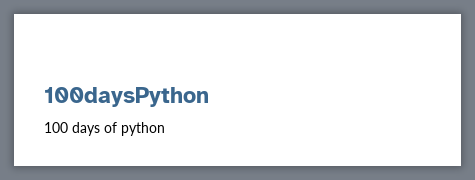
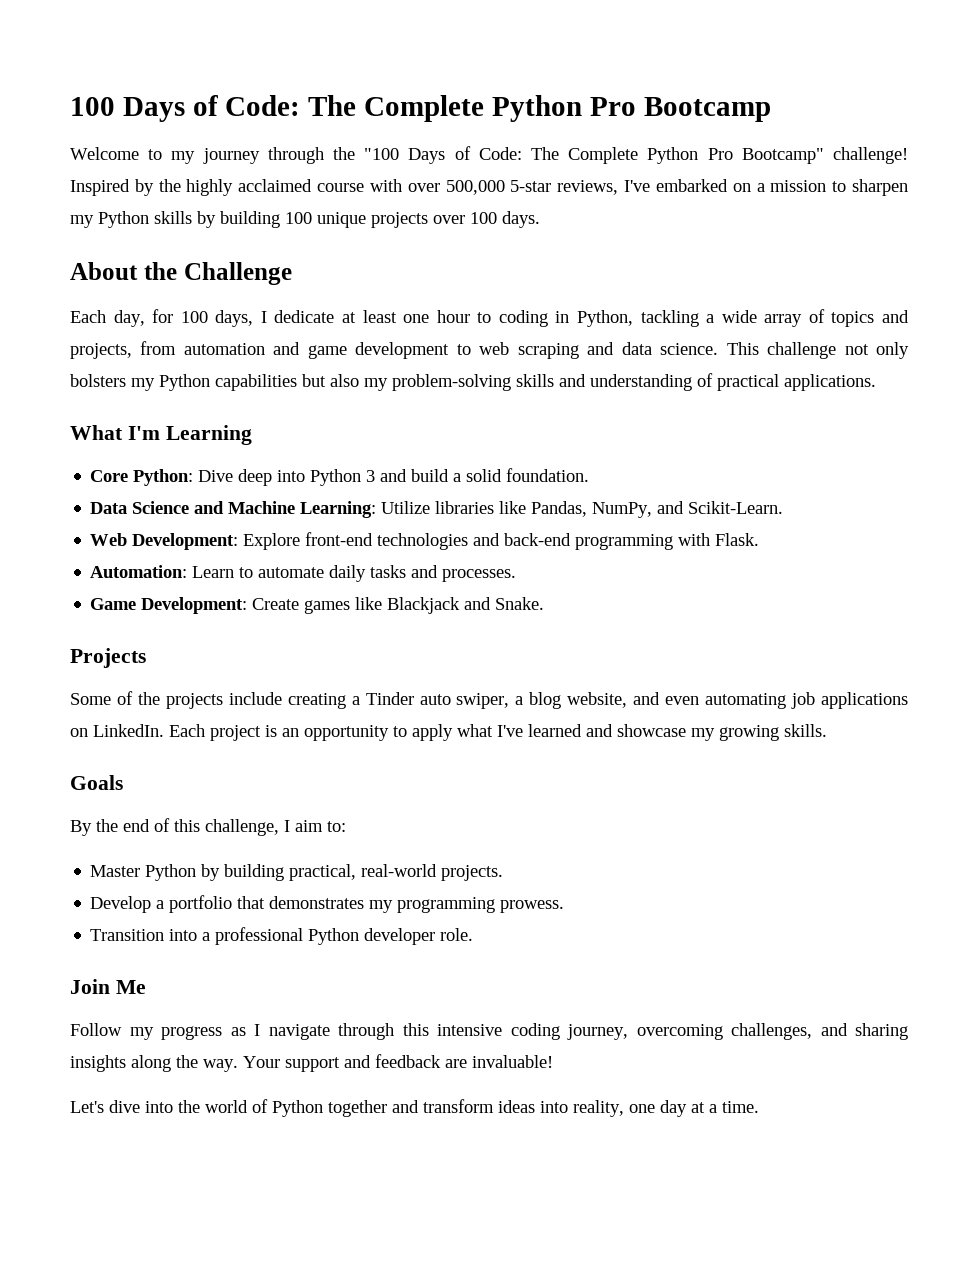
[44,87,209,107] [44,122,165,136] 100daysPython // 100 days of python -> [70,95,771,122] [70,146,909,164] [70,179,909,196] [70,211,540,228] [70,262,292,285] [70,309,909,327] [70,341,910,359] [70,373,876,391] [70,425,252,445] [90,468,590,486] [90,501,784,518] [90,532,760,550] [90,565,517,582] [90,597,545,614] [70,648,146,668] [70,691,909,709] [70,724,827,741] [70,775,123,790] [70,818,346,836] [90,864,504,881] [90,895,565,913] [90,927,474,945] [70,979,146,994] [70,1023,908,1040] [70,1054,553,1072] [70,1099,759,1117] 100 Days of Code: The Complete Python Pro Bootcamp // Welcome to my journey through the "100 Days of Code: The Complete Python Pro Bootcamp" challenge! Inspired by the highly acclaimed course with over 500,000 5-star reviews, I've embarked on a mission to sharpen my Python skills by building 100 unique projects over 100 days. // About the Challenge // Each day, for 100 days, I dedicate at least one hour to coding in Python, tackling a wide array of topics and projects, from automation and game development to web scraping and data science. This challenge not only bolsters my Python capabilities but also my problem-solving skills and understanding of practical applications. // What I'm Learning // Core Python: Dive deep into Python 3 and build a solid foundation. // Data Science and Machine Learning: Utilize libraries like Pandas, NumPy, and Scikit-Learn. // Web Development: Explore front-end technologies and back-end programming with Flask. // Automation: Learn to automate daily tasks and processes. // Game Development: Create games like Blackjack and Snake. // Projects // Some of the projects include creating a Tinder auto swiper, a blog website, and even automating job applications on LinkedIn. Each project is an opportunity to apply what I've learned and showcase my growing skills. // Goals // By the end of this challenge, I aim to: // Master Python by building practical, real-world projects. // Develop a portfolio that demonstrates my programming prowess. // Transition into a professional Python developer role. // Join Me // Follow my progress as I navigate through this intensive coding journey, overcoming challenges, and sharing insights along the way. Your support and feedback are invaluable! // Let's dive into the world of Python together and transform ideas into reality, one day at a time.

